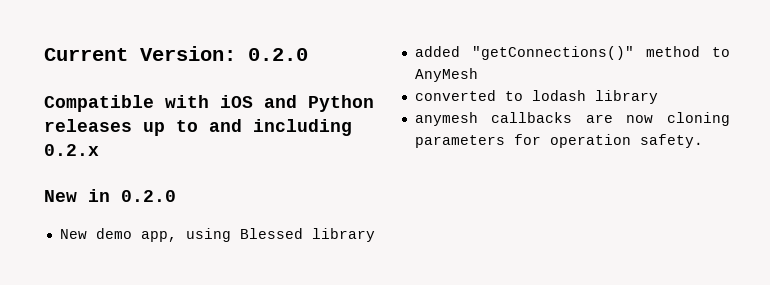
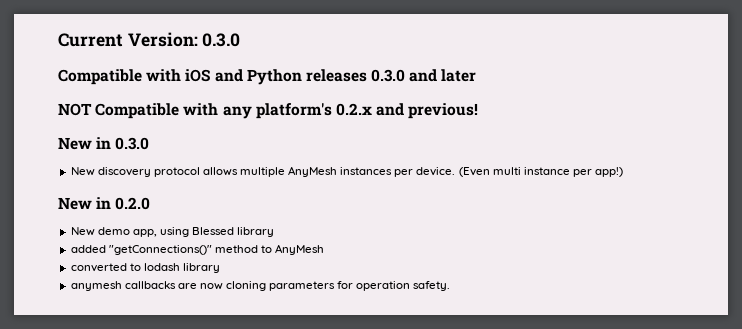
[248,48,308,61] 0.2.0 -> [202,33,241,47] 0.3.0
[143,119,352,136] [44,144,99,156] up to and including 0.2.x -> [371,69,477,82] [58,103,479,119] [58,137,150,150] [70,166,624,177] 0.3.0 and later // NOT Compatible with any platform's 0.2.x and previous! // New in 0.3.0 // New discovery protocol allows multiple AnyMesh instances per device. (Even multi instance per app!)

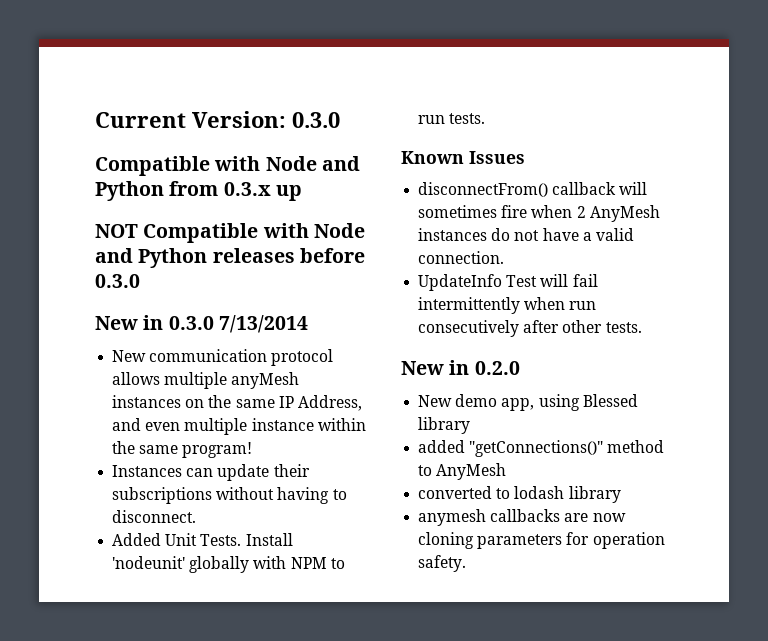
[185,69,477,85] iOS and Python releases 0.3.0 and later -> [265,156,360,171] [95,181,302,201] Node and Python from 0.3.x up
[222,103,479,119] any platform's 0.2.x and previous! -> [313,223,365,238] [95,248,365,268] [95,274,140,288] Node and Python releases before 0.3.0
[70,167,151,177] // New discovery -> [218,315,308,333] [112,349,268,362] 7/13/2014 // New communication
[288,166,624,177] AnyMesh instances per device. (Even multi instance per app!) -> [231,372,300,389] [112,395,362,411] [112,418,366,435] [112,441,253,458] [112,464,310,481] [112,487,347,504] [112,510,197,523] [112,533,293,546] [112,556,345,573] [418,113,486,124] [401,151,525,164] [418,182,648,197] [418,205,660,222] [418,228,634,241] [418,251,505,264] [418,274,598,291] [418,297,597,314] [418,320,642,337] anyMesh instances on the same IP Address, and even multiple instance within the same program! // Instances can update their subscriptions without having to disconnect. // Added Unit Tests. Install 'nodeunit' globally with NPM to run tests. // Known Issues // disconnectFrom() callback will sometimes fire when 2 AnyMesh instances do not have a valid connection. // UpdateInfo Test will fail intermittently when run consecutively after other tests.

